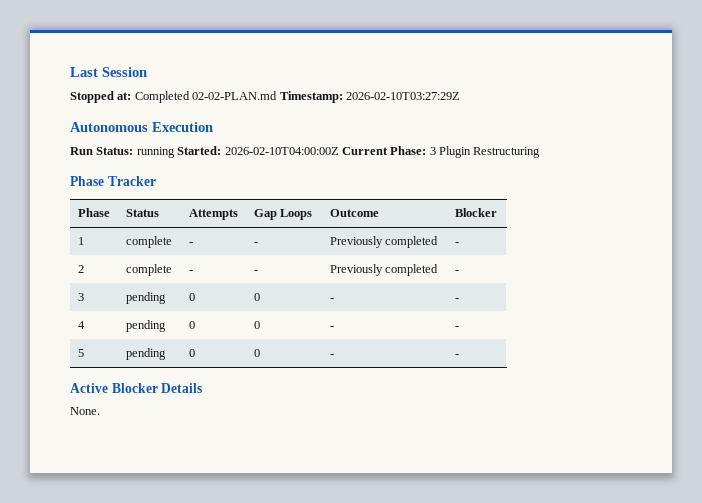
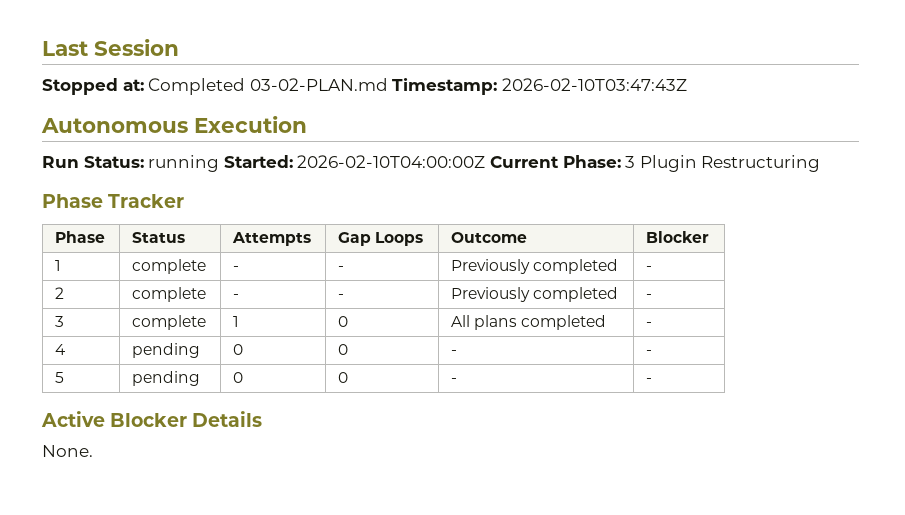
[192,91,460,103] 02-02-PLAN.md Timestamp: 2026-02-10T03:27:29Z -> [249,78,687,95] 03-02-PLAN.md Timestamp: 2026-02-10T03:47:43Z
[125,292,166,304] [188,293,195,301] [253,293,260,301] [329,298,334,301] pending | 0 | 0 | - -> [132,315,207,330] [233,316,240,327] [338,316,349,327] [451,315,607,330] complete | 1 | 0 | All plans completed

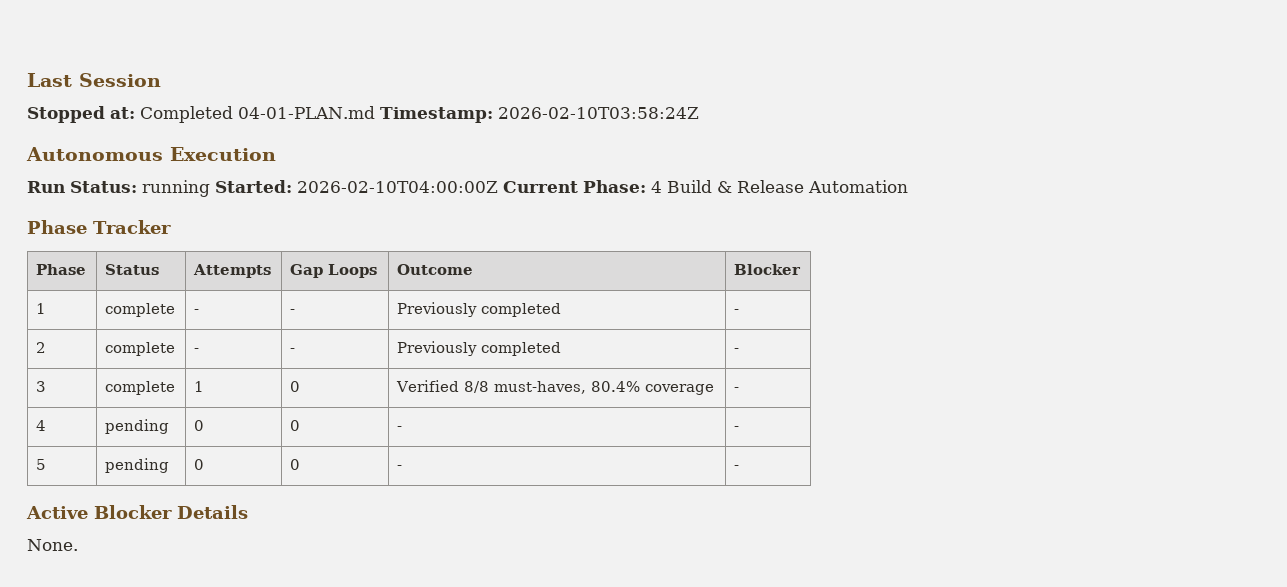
[249,78,687,95] 03-02-PLAN.md Timestamp: 2026-02-10T03:47:43Z -> [238,106,699,123] 04-01-PLAN.md Timestamp: 2026-02-10T03:58:24Z
[625,155,821,172] 3 Plugin Restructuring -> [651,180,908,193] 4 Build & Release Automation
[451,315,607,330] All plans completed -> [396,380,715,395] Verified 8/8 must-haves, 80.4% coverage

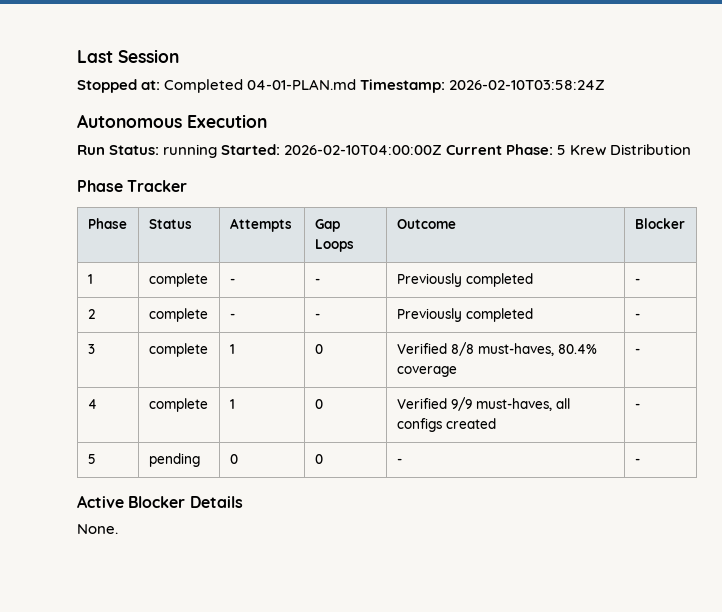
[651,180,908,193] 4 Build & Release Automation -> [557,144,692,156] 5 Krew Distribution
[105,419,170,434] [194,420,205,431] [290,420,301,431] [397,426,403,431] pending | 0 | 0 | - -> [148,398,208,412] [229,399,235,409] [314,399,323,409] [396,397,570,411] [396,418,496,432] complete | 1 | 0 | Verified 9/9 must-haves, all configs created

